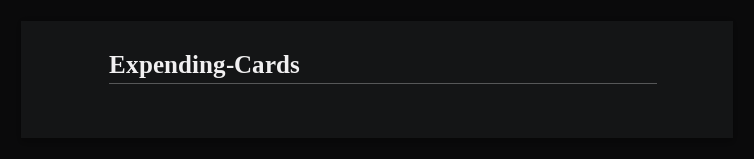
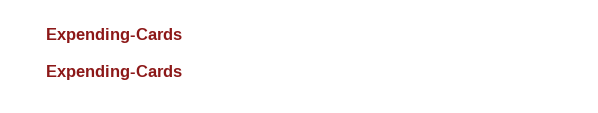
[109,55,300,78] Expending-Cards -> [46,28,182,43] [46,65,182,80] Expending-Cards // Expending-Cards

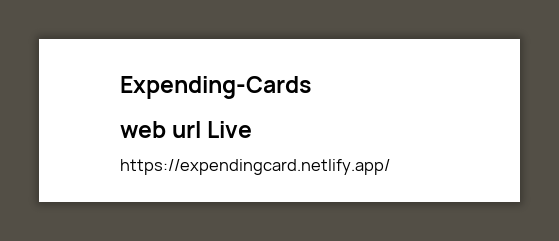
[46,65,182,80] Expending-Cards -> [120,121,253,138] [120,159,390,175] web url Live // https://expendingcard.netlify.app/

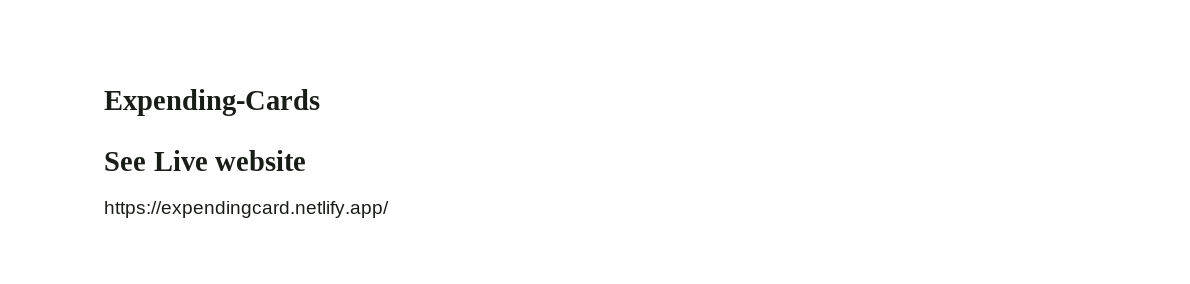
[120,121,202,138] web url -> [104,152,146,171] See
(253, 129) none -> [215,150,307,171] website

